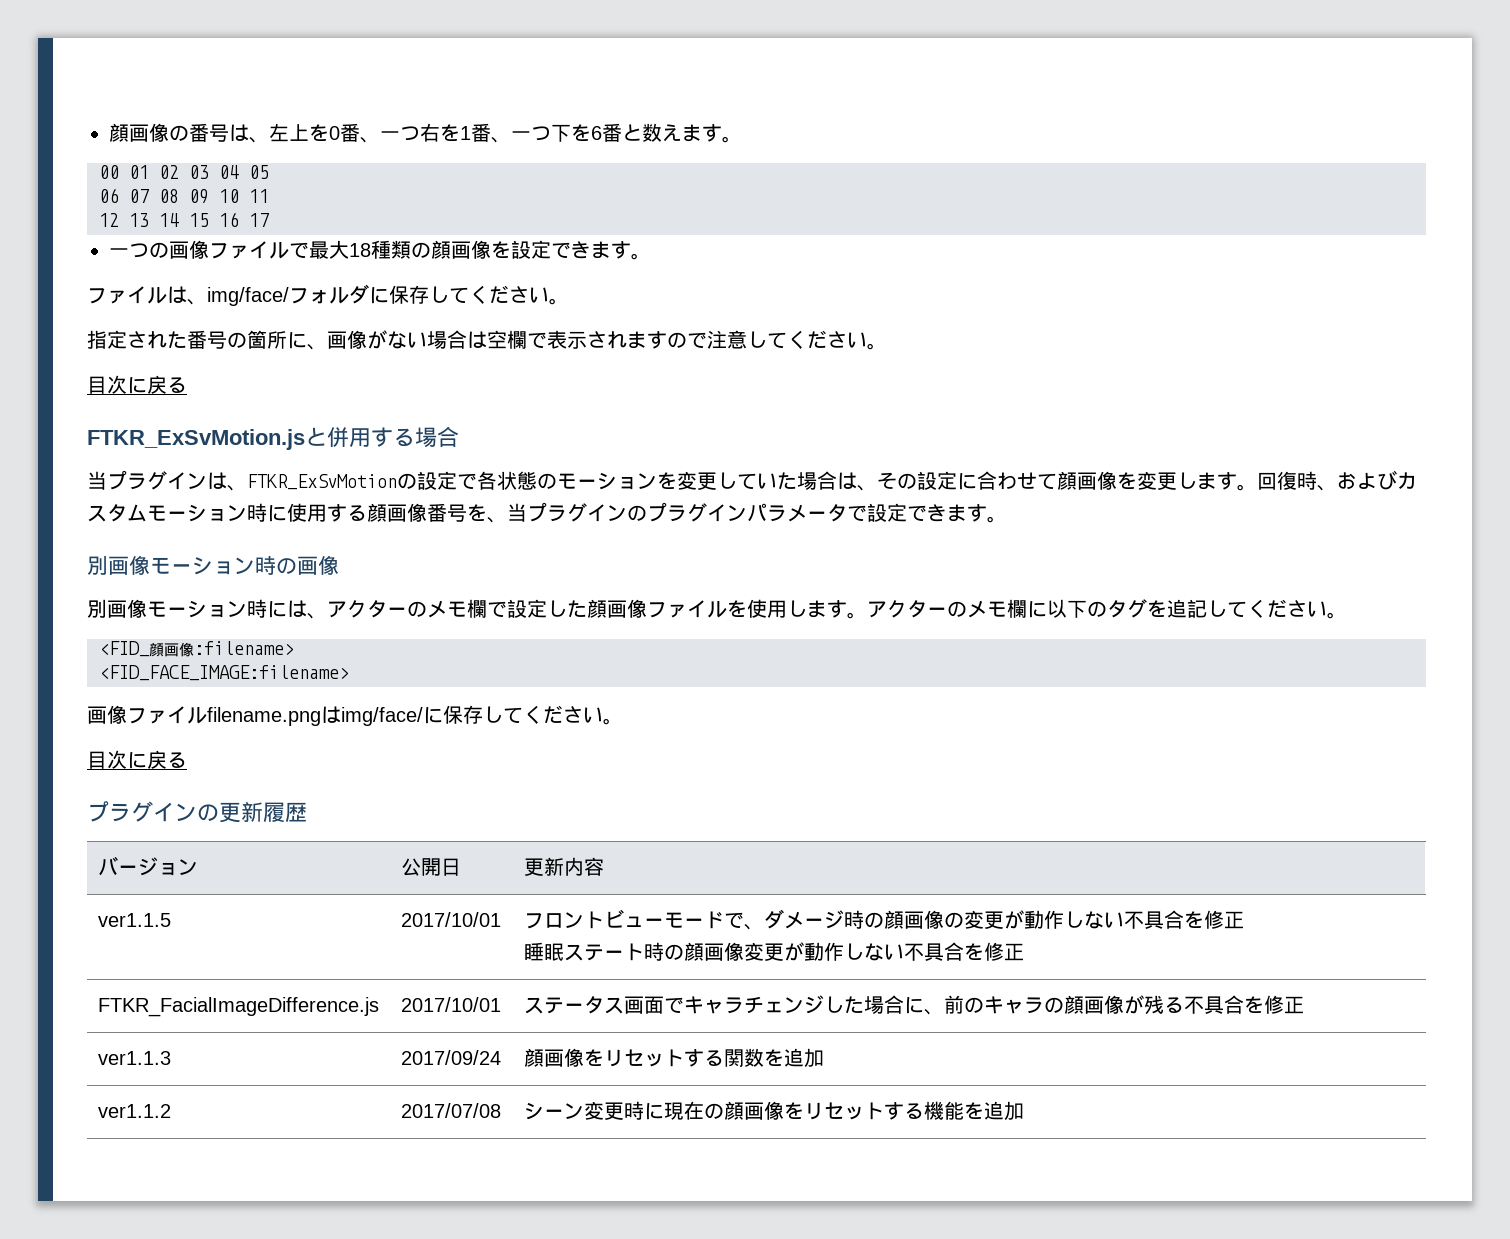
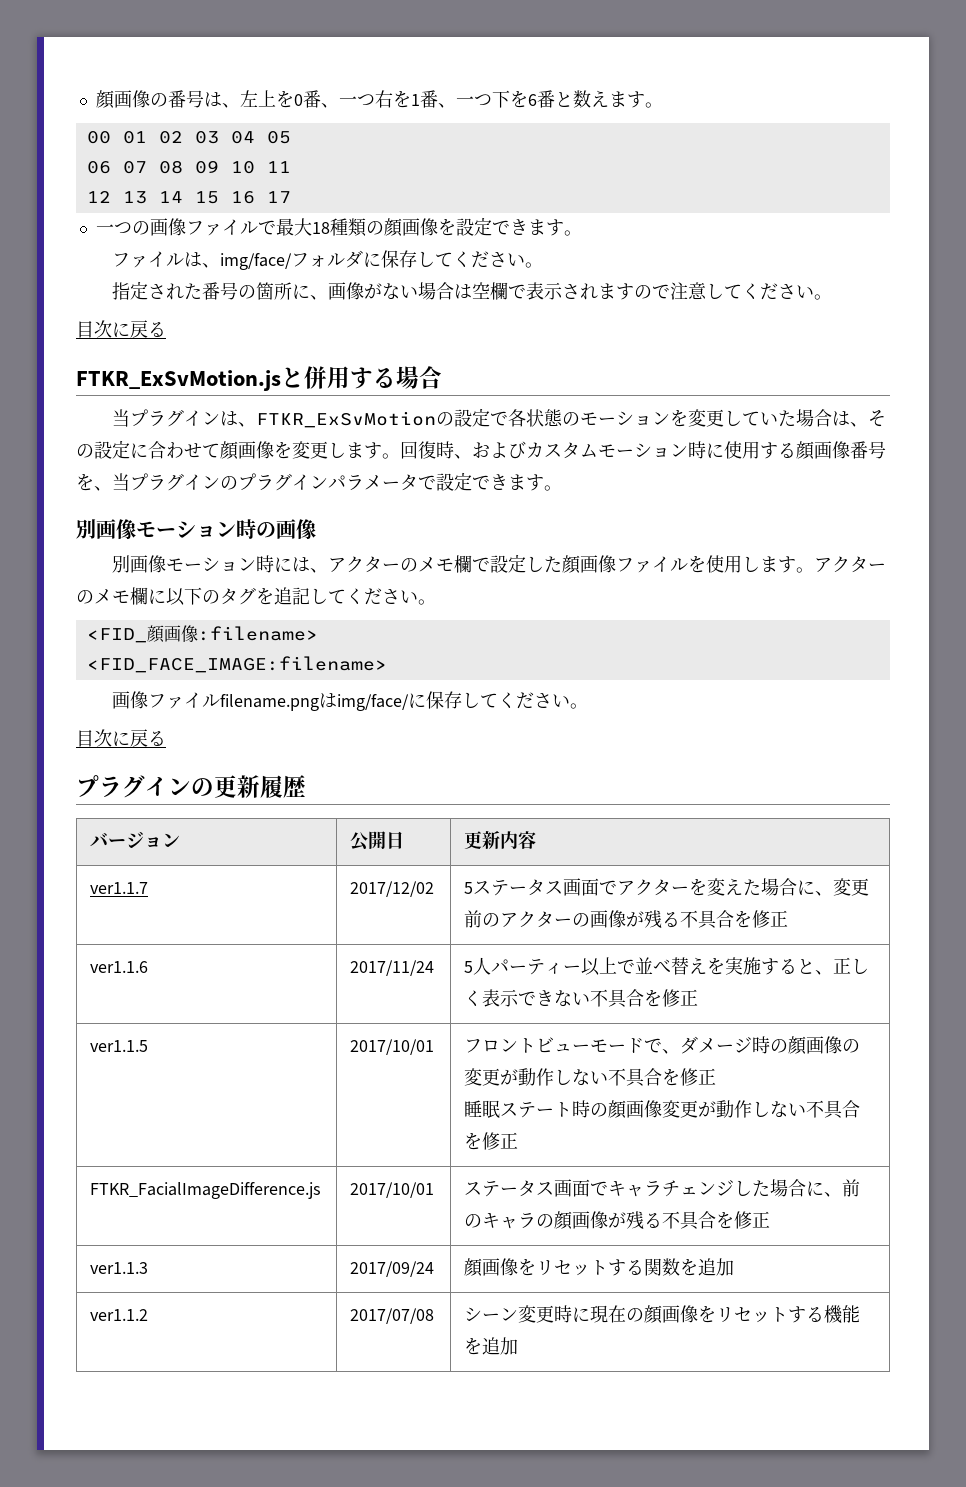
(604, 866) none -> [90,882,149,894] [350,881,435,897] [464,878,870,896] [464,910,789,929] [90,961,149,973] [350,960,435,976] [464,957,870,976] [464,989,699,1008] // ver1.1.7 | 2017/12/02 | 5ステータス画面でアクターを変えた場合に、変更前のアクターの画像が残る不具合を修正 // ver1.1.6 | 2017/11/24 | 5人パーティー以上で並べ替えを実施すると、正しく表示できない不具合を修正

